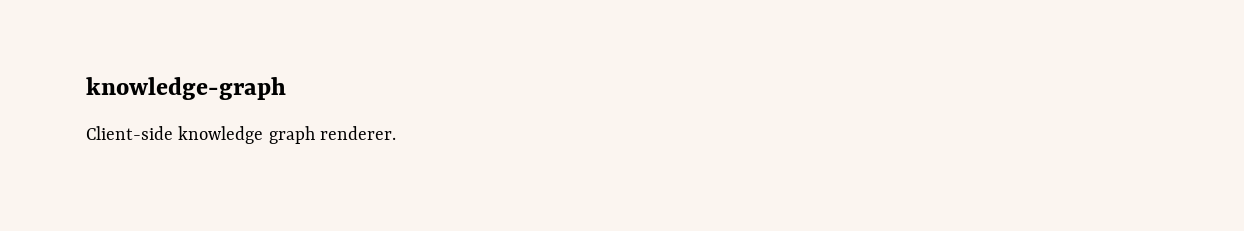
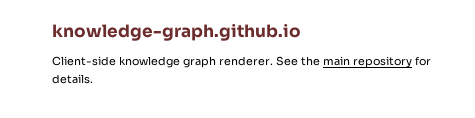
[86,77,286,100] knowledge-graph -> [52,23,301,41] knowledge-graph.github.io
(397, 133) none -> [276,56,431,68] [52,74,93,84] See the main repository for details.

